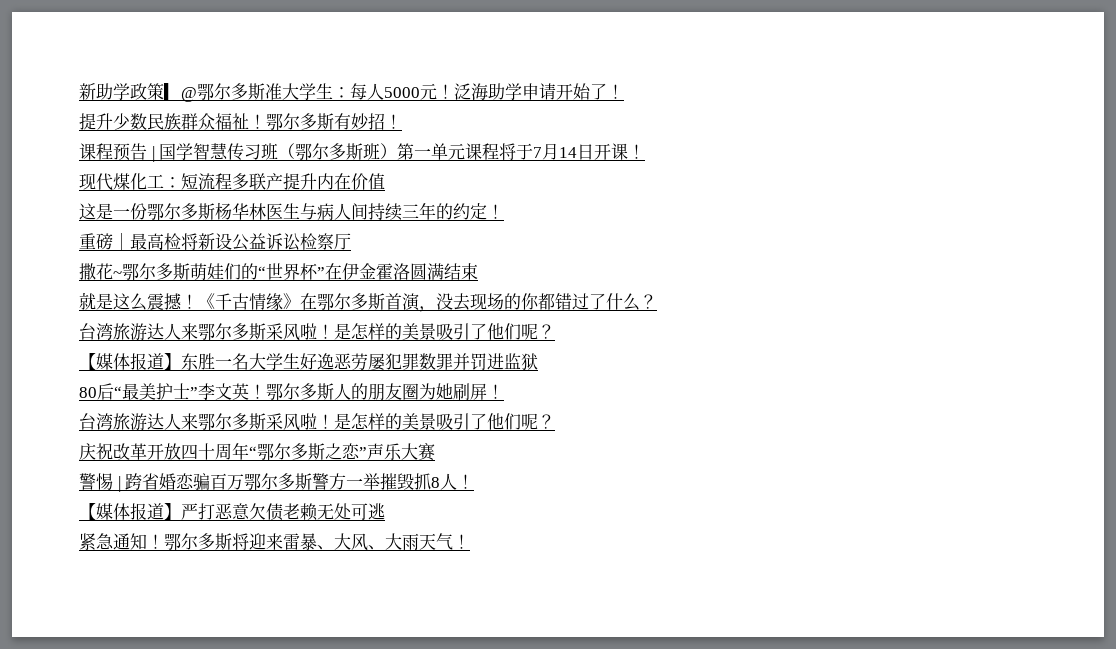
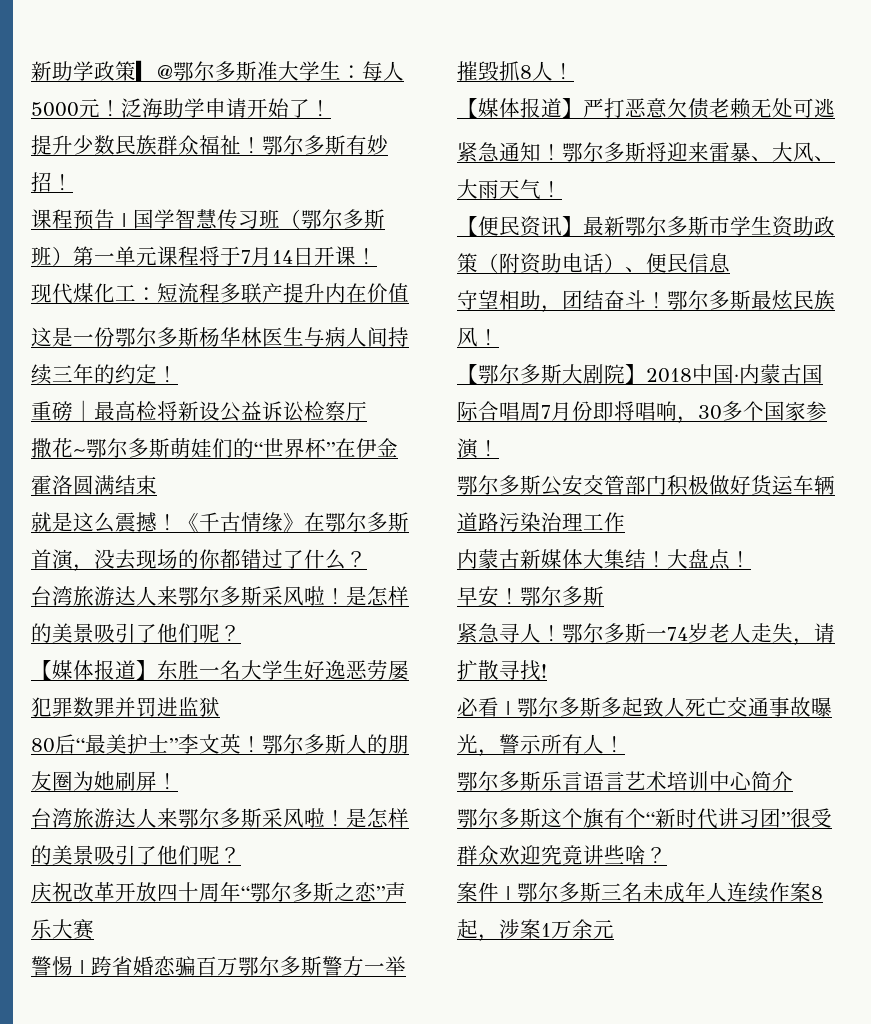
(470, 541) none -> [457,216,835,237] [457,253,730,274] [457,290,835,313] [457,327,499,347] [457,364,823,384] [457,401,827,424] [457,438,499,459] [457,475,835,496] [457,512,625,532] [457,549,751,570] [457,586,604,607] [457,623,835,646] [457,660,547,681] [457,697,832,717] [457,734,625,757] [457,771,793,791] [457,808,832,829] [457,845,667,865] [457,882,823,903] [457,919,614,942] // 【便民资讯】最新鄂尔多斯市学生资助政策（附资助电话）、便民信息 // 守望相助，团结奋斗！鄂尔多斯最炫民族风！ // 【鄂尔多斯大剧院】2018中国·内蒙古国际合唱周7月份即将唱响，30多个国家参演！ // 鄂尔多斯公安交管部门积极做好货运车辆道路污染治理工作 // 内蒙古新媒体大集结！大盘点！ // 早安！鄂尔多斯 // 紧急寻人！鄂尔多斯一74岁老人走失，请扩散寻找! // 必看 | 鄂尔多斯多起致人死亡交通事故曝光，警示所有人！ // 鄂尔多斯乐言语言艺术培训中心简介 // 鄂尔多斯这个旗有个“新时代讲习团”很受群众欢迎究竟讲些啥？ // 案件 | 鄂尔多斯三名未成年人连续作案8起，涉案1万余元

